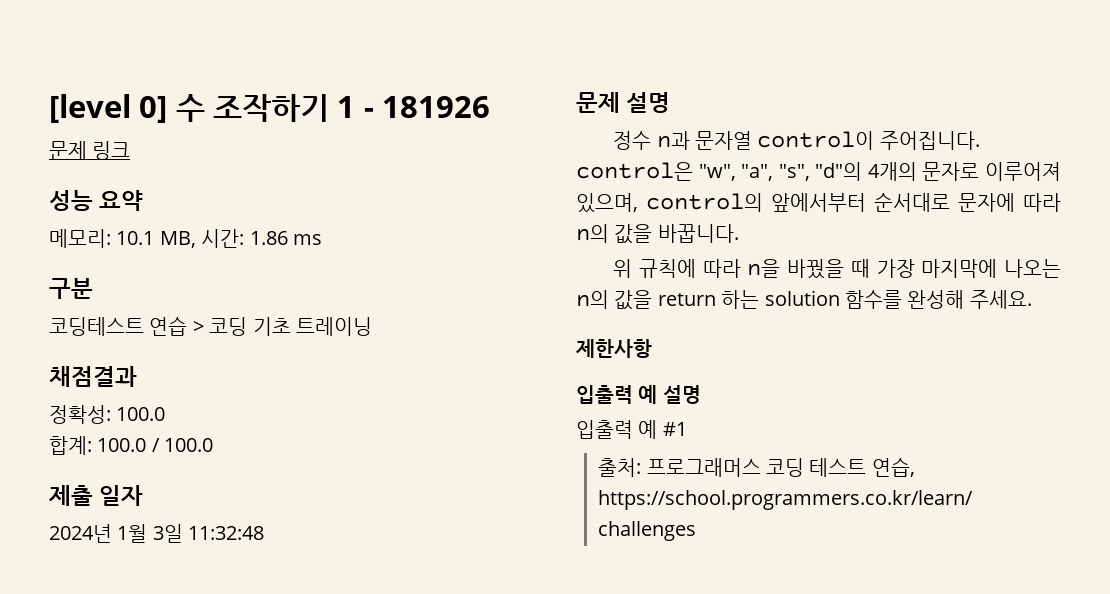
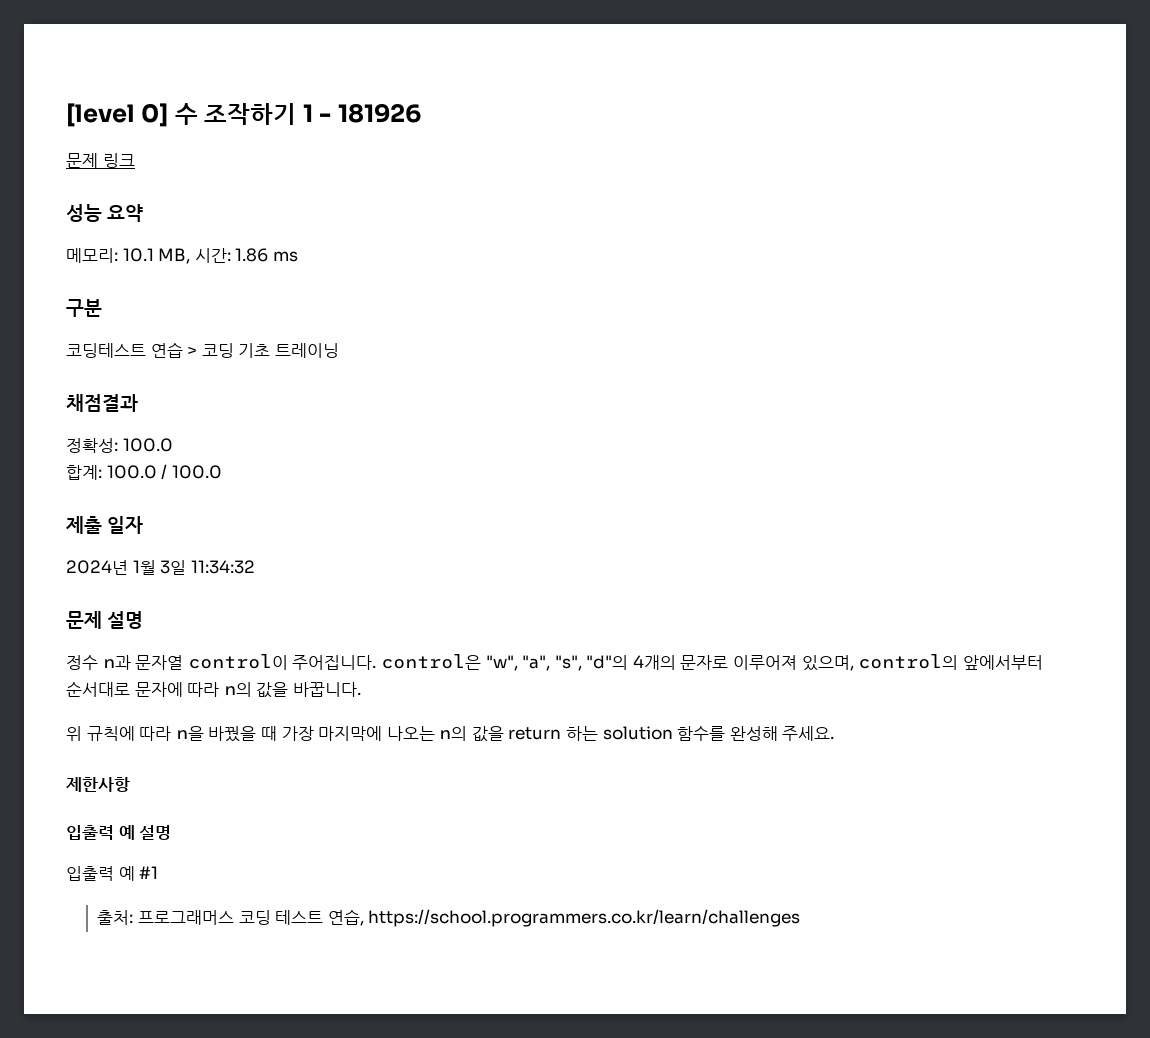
[188,526,265,540] 11:32:48 -> [190,560,255,574] 11:34:32

